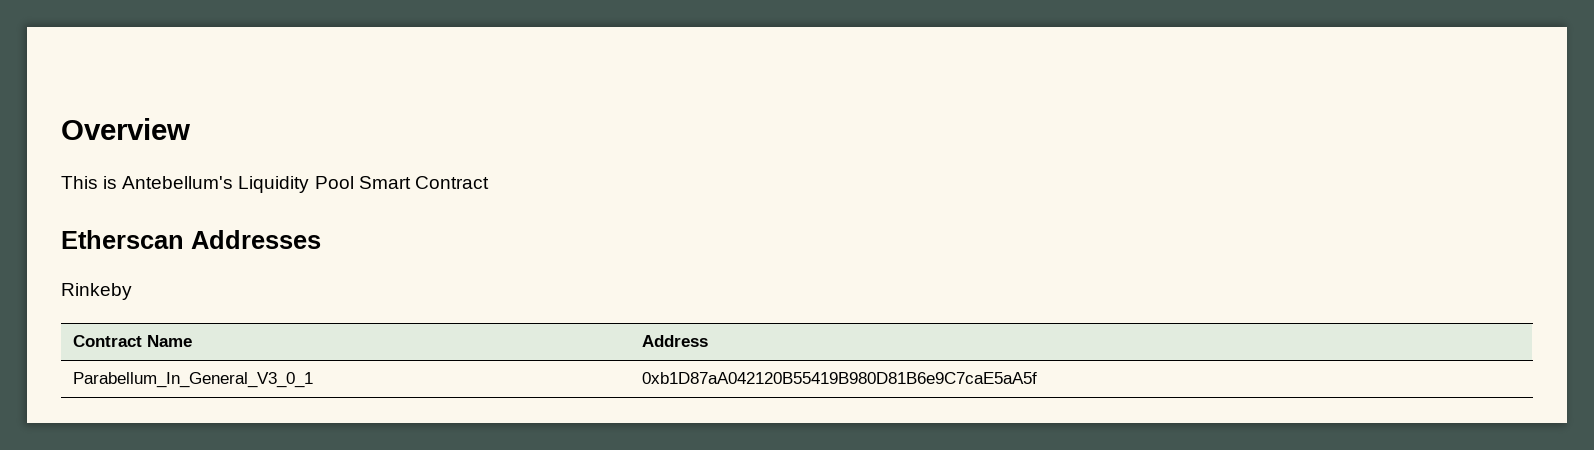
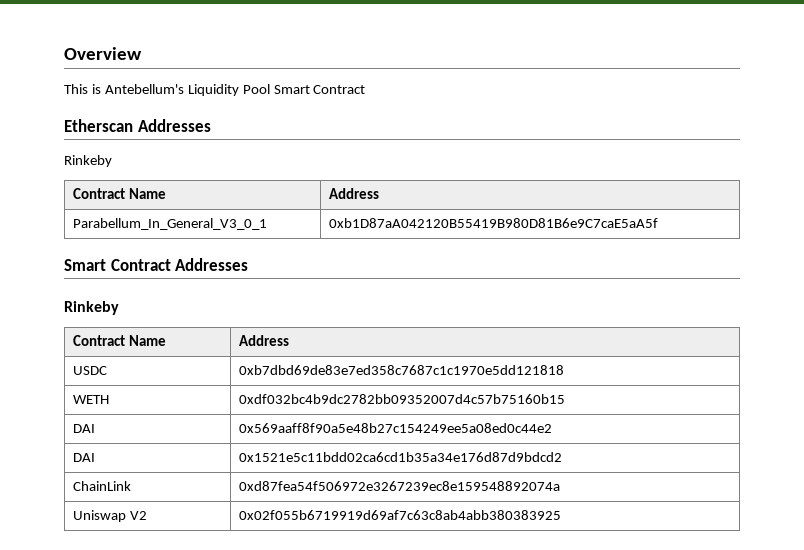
(1038, 378) none -> [64,258,249,271] [64,301,119,315] [72,335,166,346] [238,335,289,346] [72,366,107,375] [238,365,564,375] [72,395,109,404] [238,394,565,404] [72,424,95,433] [238,423,552,433] [72,453,95,462] [238,452,562,462] [72,481,131,491] [238,481,560,491] [72,510,147,522] [238,510,561,520] // Smart Contract Addresses // Rinkeby // Contract Name | Address // USDC | 0xb7dbd69de83e7ed358c7687c1c1970e5dd121818 // WETH | 0xdf032bc4b9dc2782bb09352007d4c57b75160b15 // DAI | 0x569aaff8f90a5e48b27c154249ee5a08ed0c44e2 // DAI | 0x1521e5c11bdd02ca6cd1b35a34e176d87d9bdcd2 // ChainLink | 0xd87fea54f506972e3267239ec8e159548892074a // Uniswap V2 | 0x02f055b6719919d69af7c63c8ab4abb380383925

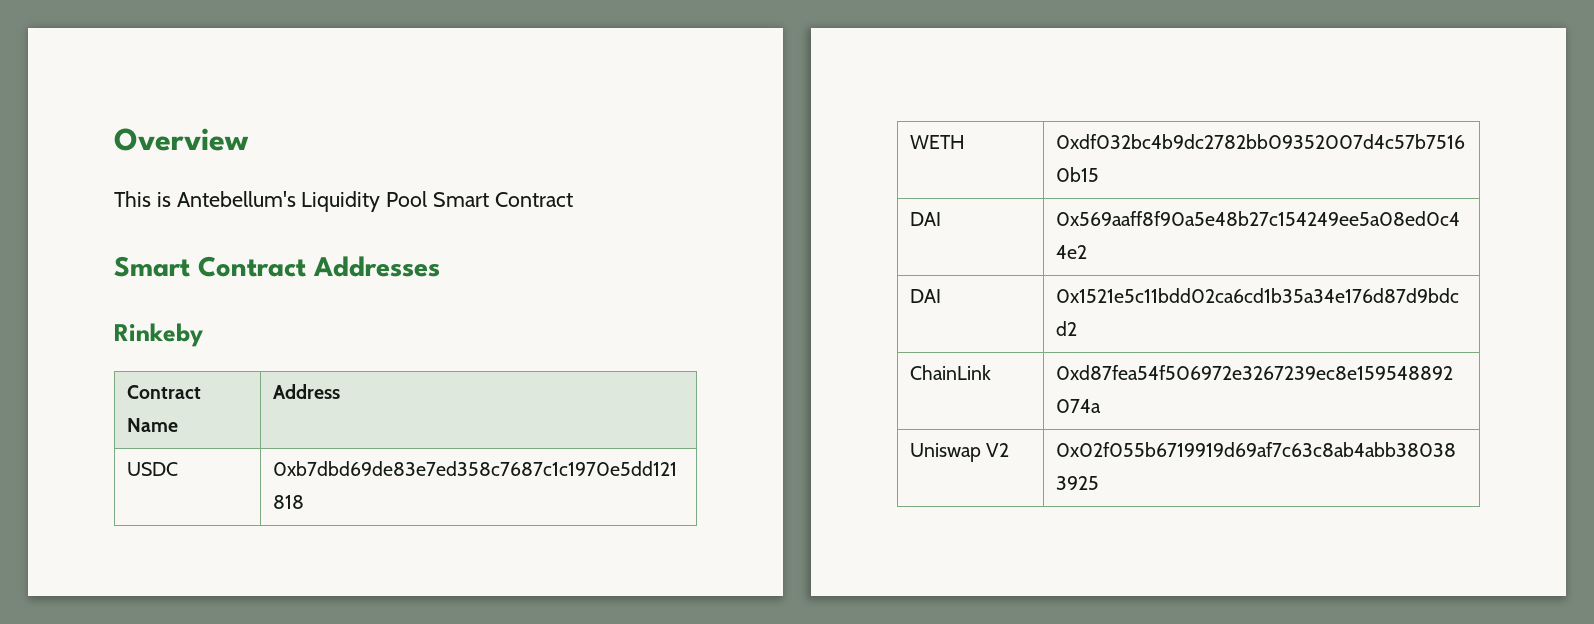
[64,119,211,132] [64,155,112,167] [72,188,166,199] [328,188,379,199] [72,218,267,230] [328,218,658,228] // Etherscan Addresses // Rinkeby // Contract Name | Address // Parabellum_In_General_V3_0_1 | 0xb1D87aA042120B55419B980D81B6e9C7caE5aA5f -> (573, 199) none

